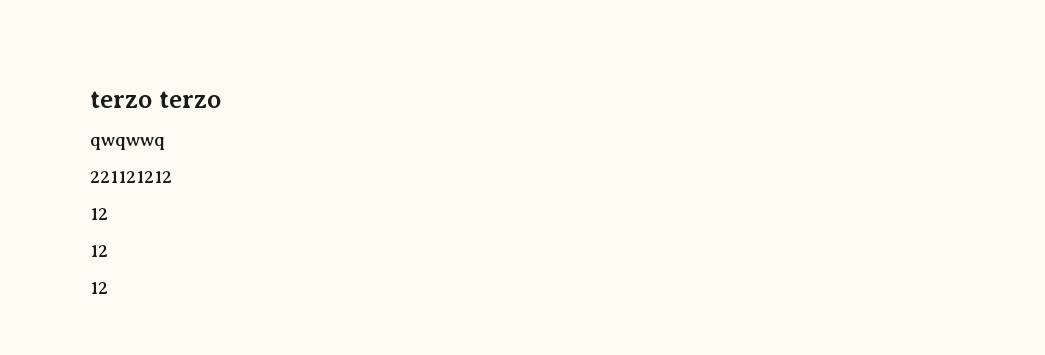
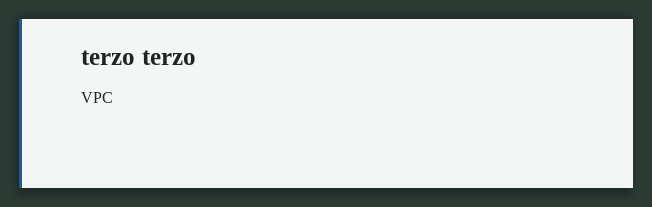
[90,137,165,150] [90,171,172,183] [90,208,108,220] [90,245,108,257] [90,282,108,294] qwqwwq // 221121212 // 12 // 12 // 12 -> [81,92,113,103] VPC

